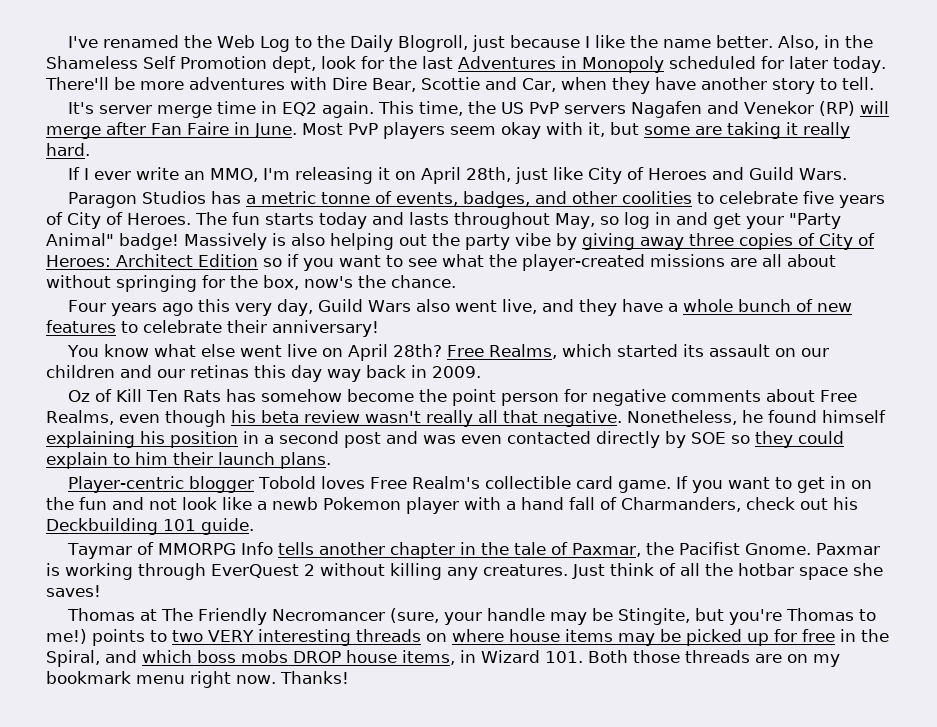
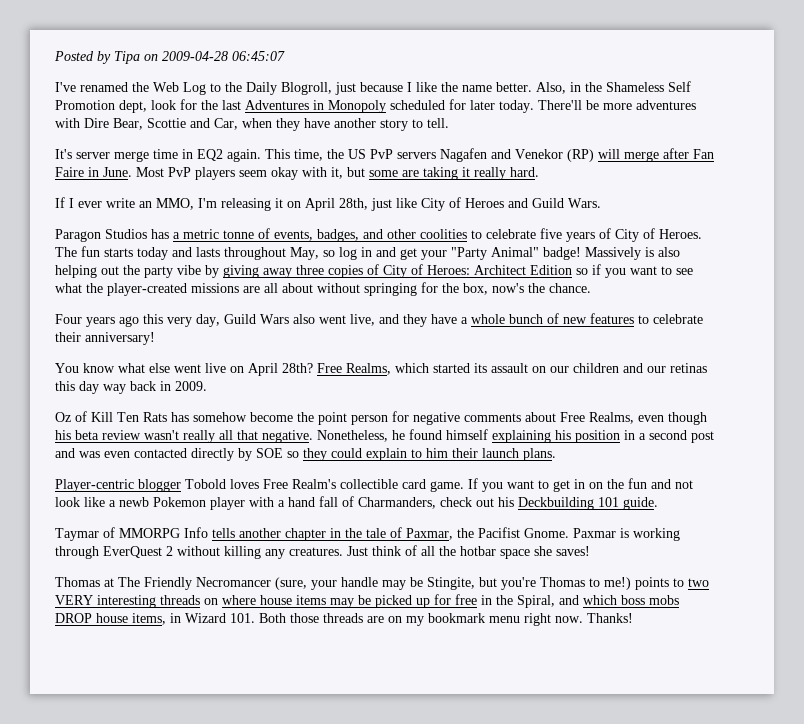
(67, 42) none -> [54,51,285,64] Posted by Tipa on 2009-04-28 06:45:07 //

